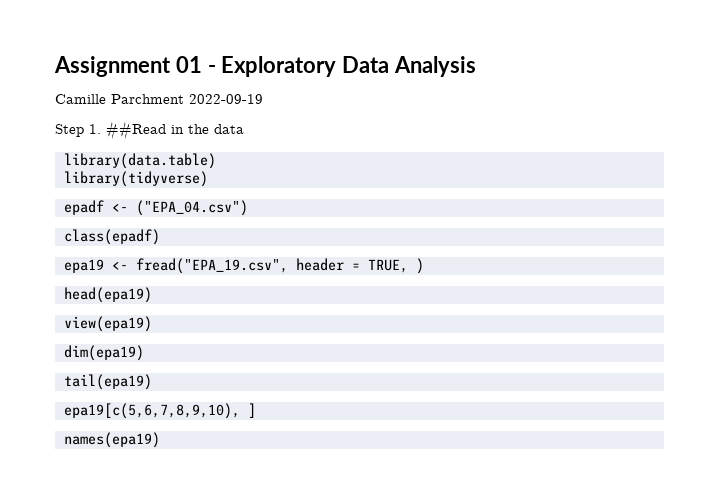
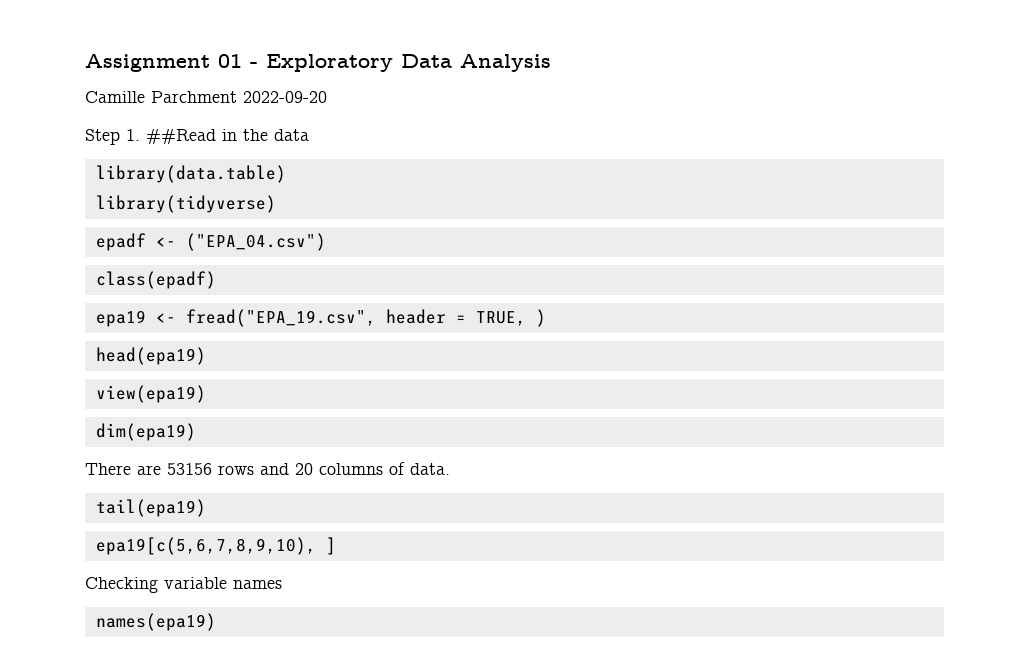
[189,94,263,104] 2022-09-19 -> [243,91,327,103] 2022-09-20
(144, 353) none -> [85,462,450,475] // There are 53156 rows and 20 columns of data.
(256, 410) none -> [85,577,282,593] // Checking variable names

